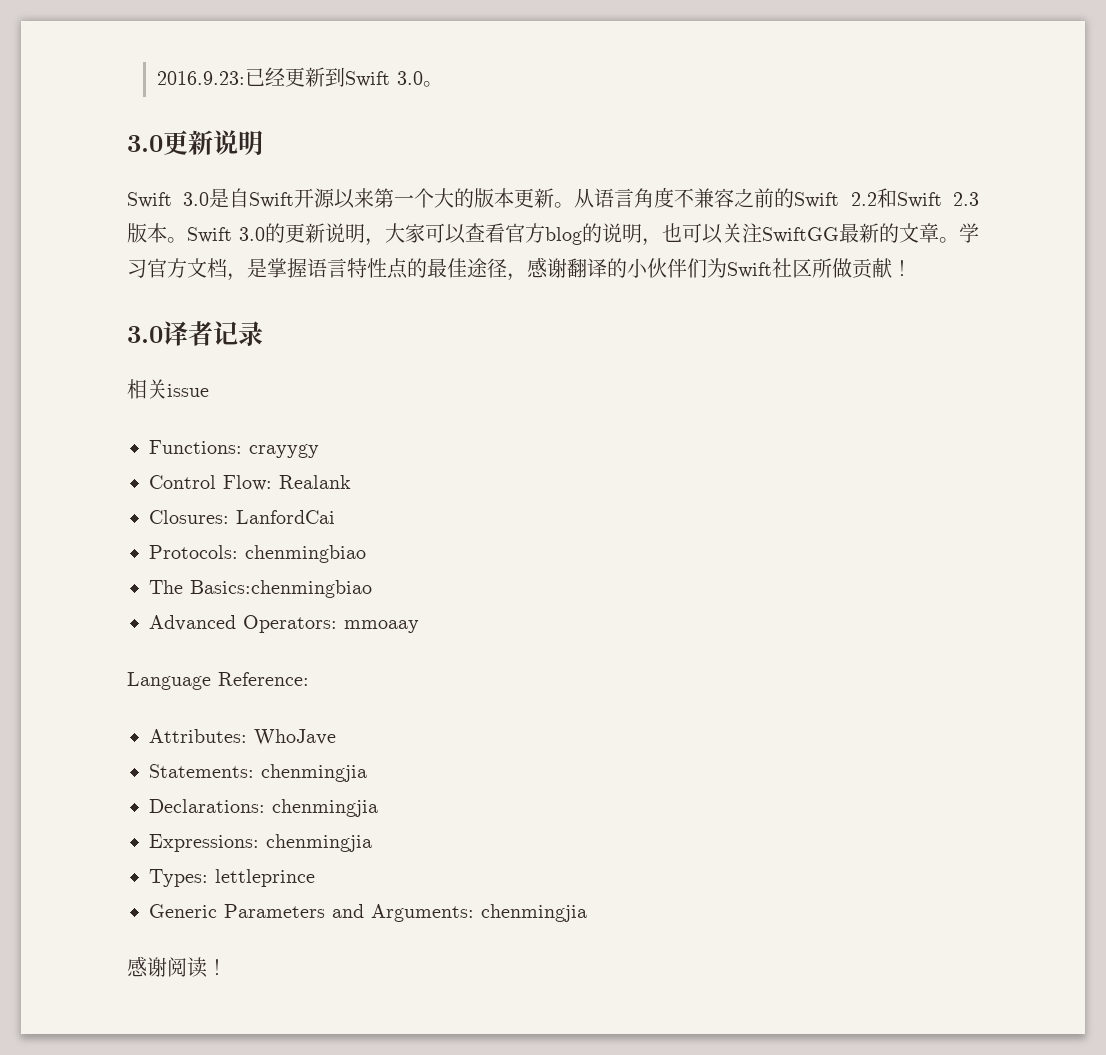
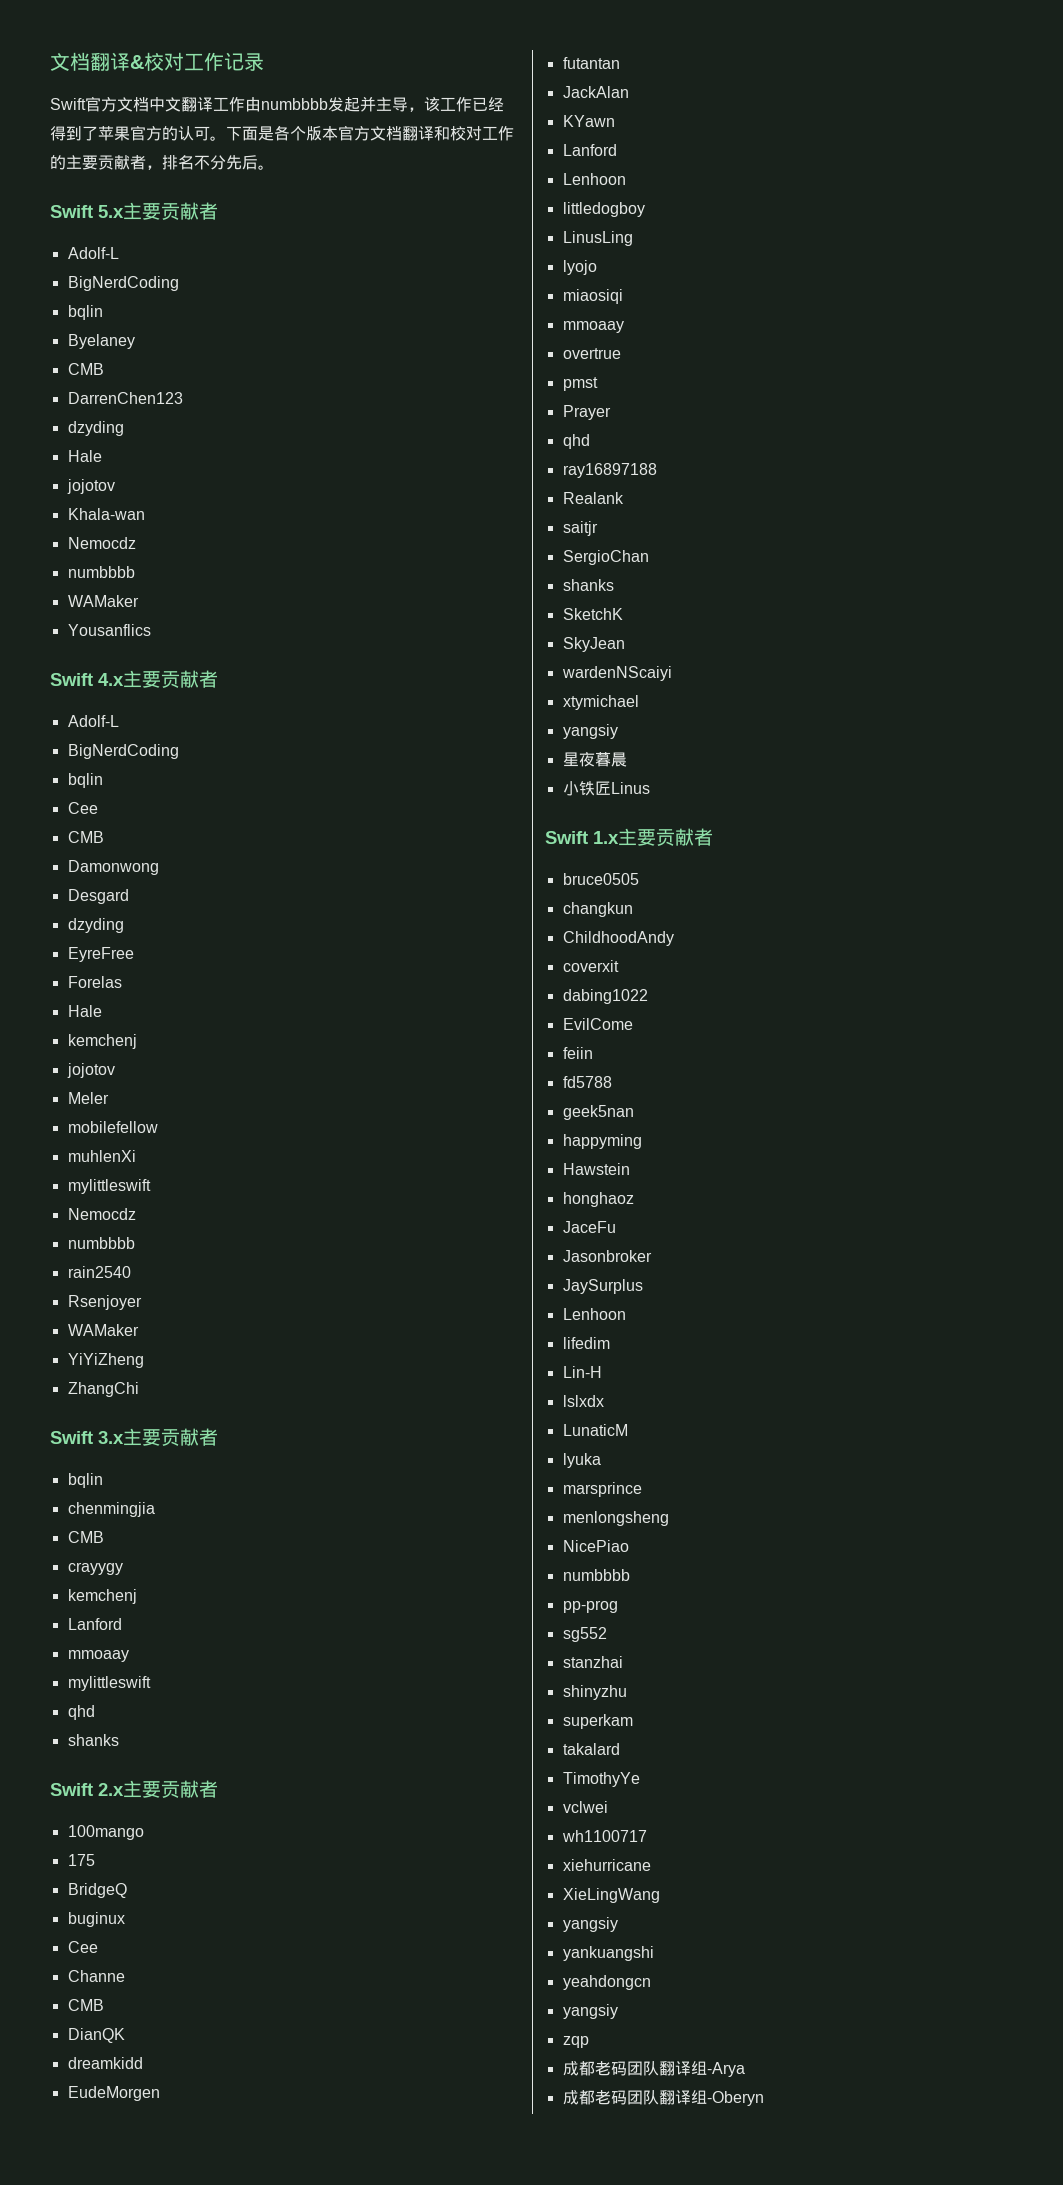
[157,67,444,87] [127,130,263,155] [127,187,979,209] [127,223,979,246] [127,257,912,281] [127,321,263,346] [127,379,209,399] [149,440,319,458] [149,475,351,491] [149,510,335,524] [149,545,366,563] [149,580,372,598] [149,615,419,633] [127,672,309,690] [149,729,336,746] [149,764,367,782] [149,799,378,817] [149,834,372,852] [149,869,315,887] [149,904,587,922] [127,956,227,978] 2016.9.23:已经更新到Swift 3.0。 // 3.0更新说明 // Swift 3.0是自Swift开源以来第一个大的版本更新。从语言角度不兼容之前的Swift 2.2和Swift 2.3版本。Swift 3.0的更新说明，大家可以查看官方blog的说明，也可以关注SwiftGG最新的文章。学习官方文档，是掌握语言特性点的最佳途径，感谢翻译的小伙伴们为Swift社区所做贡献！ // 3.0译者记录 // 相关issue // Functions: crayygy // Control Flow: Realank // Closures: LanfordCai // Protocols: chenmingbiao // The Basics:chenmingbiao // Advanced Operators: mmoaay // Language Reference: // Attributes: WhoJave // Statements: chenmingjia // Declarations: chenmingjia // Expressions: chenmingjia // Types: lettleprince // Generic Parameters and Arguments: chenmingjia // 感谢阅读！ -> [50,52,264,71] [50,96,504,112] [50,125,514,141] [50,155,274,170] [50,202,218,220] [67,247,119,259] [67,276,179,291] [67,305,103,320] [67,334,135,349] [67,363,104,375] [67,392,183,404] [67,421,124,436] [67,450,102,462] [66,479,115,494] [67,508,145,520] [67,537,136,549] [67,566,135,578] [67,595,139,607] [67,624,151,636] [50,670,218,688] [67,715,119,727] [67,744,179,759] [67,773,103,788] [67,802,98,814] [67,831,104,843] [67,860,159,875] [67,889,129,904] [67,918,124,933] [67,947,134,962] [67,976,122,988] [67,1005,102,1017] [67,1034,137,1049] [66,1063,115,1078] [67,1092,109,1104] [67,1121,158,1133] [67,1150,136,1162] [67,1179,151,1194] [67,1208,136,1220] [67,1237,135,1249] [67,1266,131,1278] [67,1295,142,1310] [67,1324,139,1336] [67,1353,144,1368] [67,1382,139,1397] [50,1428,218,1446] [67,1473,103,1488] [67,1502,155,1517] [67,1531,104,1543] [67,1562,123,1575] [67,1589,137,1604] [67,1618,122,1630] [67,1650,129,1662] [67,1676,151,1691] [67,1705,95,1720] [67,1734,119,1746] [50,1780,218,1798] [67,1825,144,1840] [67,1854,95,1866] [67,1883,127,1898] [67,1912,125,1927] [67,1941,98,1953] [67,1970,125,1982] [67,1999,104,2011] [67,2028,125,2043] [67,2057,143,2069] [67,2086,160,2101] [562,57,620,69] [562,86,629,98] [562,115,615,127] [562,144,617,156] [562,173,626,185] [562,202,645,217] [562,231,633,246] [562,260,597,275] [562,289,623,304] [562,321,624,333] [562,348,621,359] [562,377,598,391] [562,405,611,420] [562,434,590,449] [562,463,657,478] [562,492,624,504] [562,521,598,536] [562,550,649,565] [562,579,614,591] [562,608,623,620] [562,637,625,652] [561,666,672,681] [562,695,639,710] [562,724,618,739] [562,752,627,767] [562,781,650,796] [545,828,713,846] [562,873,639,885] [562,902,633,917] [562,931,674,946] [562,960,619,972] [562,989,648,1004] [562,1018,633,1030] [562,1047,593,1059] [562,1076,612,1088] [562,1105,634,1120] [562,1134,642,1149] [562,1163,630,1175] [562,1192,634,1207] [562,1221,616,1233] [562,1250,652,1262] [562,1279,643,1294] [562,1308,626,1320] [562,1337,610,1349] [562,1366,602,1378] [562,1395,604,1407] [562,1424,628,1436] [562,1453,601,1468] [562,1482,642,1497] [562,1511,669,1526] [562,1540,629,1552] [562,1569,630,1581] [562,1600,618,1613] [562,1627,607,1642] [562,1656,623,1668] [562,1685,627,1700] [562,1714,633,1729] [562,1743,620,1755] [562,1772,640,1787] [562,1801,608,1813] [561,1830,647,1842] [562,1859,651,1871] [562,1888,660,1903] [562,1917,618,1932] [562,1946,654,1961] [562,1975,651,1990] [562,2004,618,2019] [562,2036,589,2048] [562,2061,745,2077] [562,2090,764,2106] 文档翻译&校对工作记录 // Swift官方文档中文翻译工作由numbbbb发起并主导，该工作已经得到了苹果官方的认可。下面是各个版本官方文档翻译和校对工作的主要贡献者，排名不分先后。 // Swift 5.x主要贡献者 // Adolf-L // BigNerdCoding // bqlin // Byelaney // CMB // DarrenChen123 // dzyding // Hale // jojotov // Khala-wan // Nemocdz // numbbbb // WAMaker // Yousanflics // Swift 4.x主要贡献者 // Adolf-L // BigNerdCoding // bqlin // Cee // CMB // Damonwong // Desgard // dzyding // EyreFree // Forelas // Hale // kemchenj // jojotov // Meler // mobilefellow // muhlenXi // mylittleswift // Nemocdz // numbbbb // rain2540 // Rsenjoyer // WAMaker // YiYiZheng // ZhangChi // Swift 3.x主要贡献者 // bqlin // chenmingjia // CMB // crayygy // kemchenj // Lanford // mmoaay // mylittleswift // qhd // shanks // Swift 2.x主要贡献者 // 100mango // 175 // BridgeQ // buginux // Cee // Channe // CMB // DianQK // dreamkidd // EudeMorgen // futantan // JackAlan // KYawn // Lanford // Lenhoon // littledogboy // LinusLing // lyojo // miaosiqi // mmoaay // overtrue // pmst // Prayer // qhd // ray16897188 // Realank // saitjr // SergioChan // shanks // SketchK // SkyJean // wardenNScaiyi // xtymichael // yangsiy // 星夜暮晨 // 小铁匠Linus // Swift 1.x主要贡献者 // bruce0505 // changkun // ChildhoodAndy // coverxit // dabing1022 // EvilCome // feiin // fd5788 // geek5nan // happyming // Hawstein // honghaoz // JaceFu // Jasonbroker // JaySurplus // Lenhoon // lifedim // Lin-H // lslxdx // LunaticM // lyuka // marsprince // menlongsheng // NicePiao // numbbbb // pp-prog // sg552 // stanzhai // shinyzhu // superkam // takalard // TimothyYe // vclwei // wh1100717 // xiehurricane // XieLingWang // yangsiy // yankuangshi // yeahdongcn // yangsiy // zqp // 成都老码团队翻译组-Arya // 成都老码团队翻译组-Oberyn

